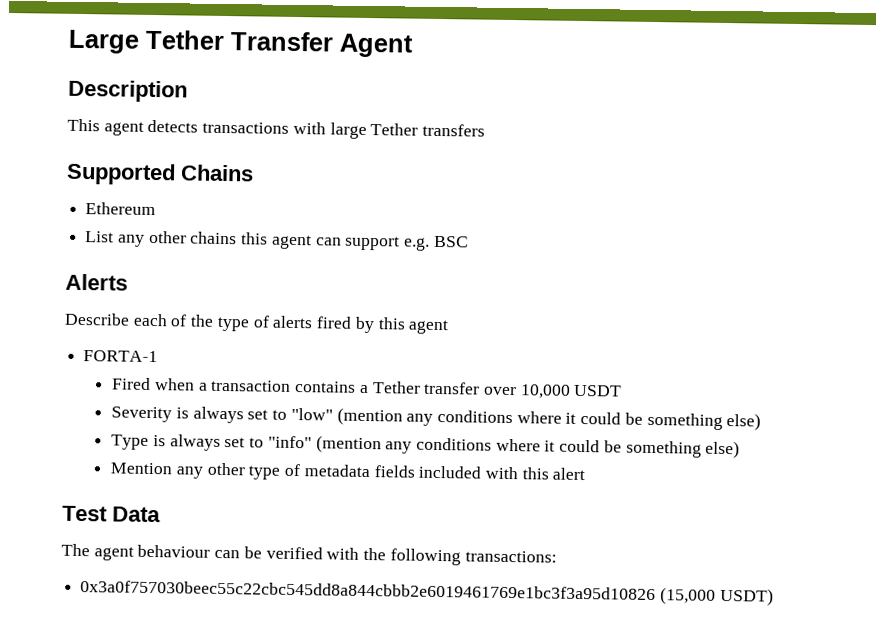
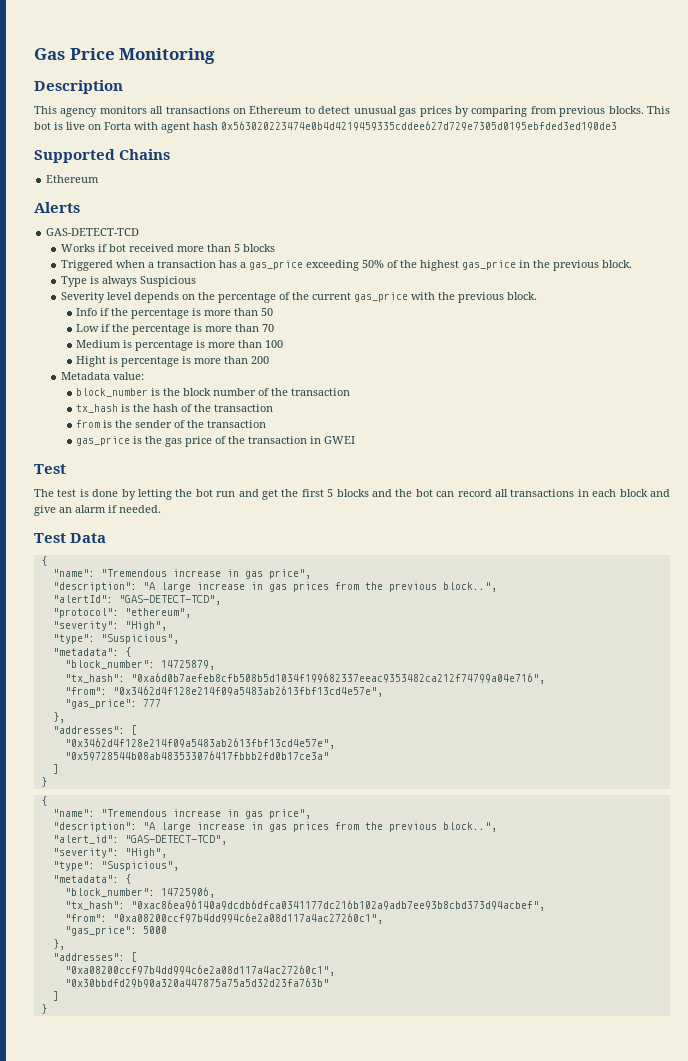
[68,29,414,58] [68,79,188,103] [67,118,486,139] [66,162,254,186] [85,202,157,216] [85,230,469,251] [65,273,128,291] [64,312,450,335] [83,350,159,363] [112,377,623,399] [111,406,762,431] [111,434,741,459] [110,462,586,481] [62,505,161,523] [61,543,557,566] [80,580,774,606] Large Tether Transfer Agent // Description // This agent detects transactions with large Tether transfers // Supported Chains // Ethereum // List any other chains this agent can support e.g. BSC // Alerts // Describe each of the type of alerts fired by this agent // FORTA-1 // Fired when a transaction contains a Tether transfer over 10,000 USDT // Severity is always set to "low" (mention any conditions where it could be something else) // Type is always set to "info" (mention any conditions where it could be something else) // Mention any other type of metadata fields included with this alert // Test Data // The agent behaviour can be verified with the following transactions: // 0x3a0f757030beec55c22cbc545dd8a844cbbb2e6019461769e1bc3f3a95d10826 (15,000 USDT) -> [34,48,216,64] [34,80,123,94] [34,106,671,117] [34,121,617,133] [34,149,171,163] [46,175,100,183] [34,202,80,213] [46,228,140,236] [61,244,276,252] [61,260,633,271] [61,276,197,287] [61,292,538,303] [76,308,274,319] [76,324,275,335] [76,340,284,351] [76,356,270,367] [61,372,145,380] [76,388,351,397] [76,404,274,413] [76,420,267,428] [76,436,356,447] [34,464,66,474] [34,489,670,500] [34,505,161,516] [34,533,107,543] [40,556,47,566] [52,569,311,579] [52,582,497,592] [52,595,221,605] [52,608,191,618] [52,621,167,631] [52,634,179,644] [52,647,131,657] [64,660,215,670] [64,673,545,684] [64,686,383,697] [64,699,161,709] [52,712,65,723] [52,725,137,735] [64,738,335,749] [64,751,329,761] [52,764,59,774] [40,777,47,787] [40,796,47,806] [52,809,311,819] [52,822,497,832] [52,835,227,845] [52,848,167,858] [52,861,179,871] [52,874,131,884] [64,887,215,898] [64,900,545,911] [64,913,383,924] [64,926,167,936] [52,939,65,950] [52,952,137,962] [64,965,335,976] [64,978,329,988] [52,991,59,1001] [40,1004,47,1014] Gas Price Monitoring // Description // This agency monitors all transactions on Ethereum to detect unusual gas prices by comparing from previous blocks. This bot is live on Forta with agent hash 0x563020223474e0b4d4219459335cddee627d729e7305d0195ebfded3ed190de3 // Supported Chains // Ethereum // Alerts // GAS-DETECT-TCD // Works if bot received more than 5 blocks // Triggered when a transaction has a gas_price exceeding 50% of the highest gas_price in the previous block. // Type is always Suspicious // Severity level depends on the percentage of the current gas_price with the previous block. // Info if the percentage is more than 50 // Low if the percentage is more than 70 // Medium is percentage is more than 100 // Hight is percentage is more than 200 // Metadata value: // block_number is the block number of the transaction // tx_hash is the hash of the transaction // from is the sender of the transaction // gas_price is the gas price of the transaction in GWEI // Test // The test is done by letting the bot run and get the first 5 blocks and the bot can record all transactions in each block and give an alarm if needed. // Test Data // { // "name": "Tremendous increase in gas price", // "description": "A large increase in gas prices from the previous block..", // "alertId": "GAS-DETECT-TCD", // "protocol": "ethereum", // "severity": "High", // "type": "Suspicious", // "metadata": { // "block_number": 14725879, // "tx_hash": "0xa6d0b7aefeb8cfb508b5d1034f199682337eeac9353482ca212f74799a04e716", // "from": "0x3462d4f128e214f09a5483ab2613fbf13cd4e57e", // "gas_price": 777 // }, // "addresses": [ // "0x3462d4f128e214f09a5483ab2613fbf13cd4e57e", // "0x59728544b08ab483533076417fbbb2fd0b17ce3a" // ] // } // { // "name": "Tremendous increase in gas price", // "description": "A large increase in gas prices from the previous block..", // "alert_id": "GAS-DETECT-TCD", // "severity": "High", // "type": "Suspicious", // "metadata": { // "block_number": 14725906, // "tx_hash": "0xac86ea96140a9dcdb6dfca0341177dc216b102a9adb7ee93b8cbd373d94acbef", // "from": "0xa08200ccf97b4dd994c6e2a08d117a4ac27260c1", // "gas_price": 5000 // }, // "addresses": [ // "0xa08200ccf97b4dd994c6e2a08d117a4ac27260c1", // "0x30bbdfd29b90a320a447875a75a5d32d23fa763b" // ] // }

